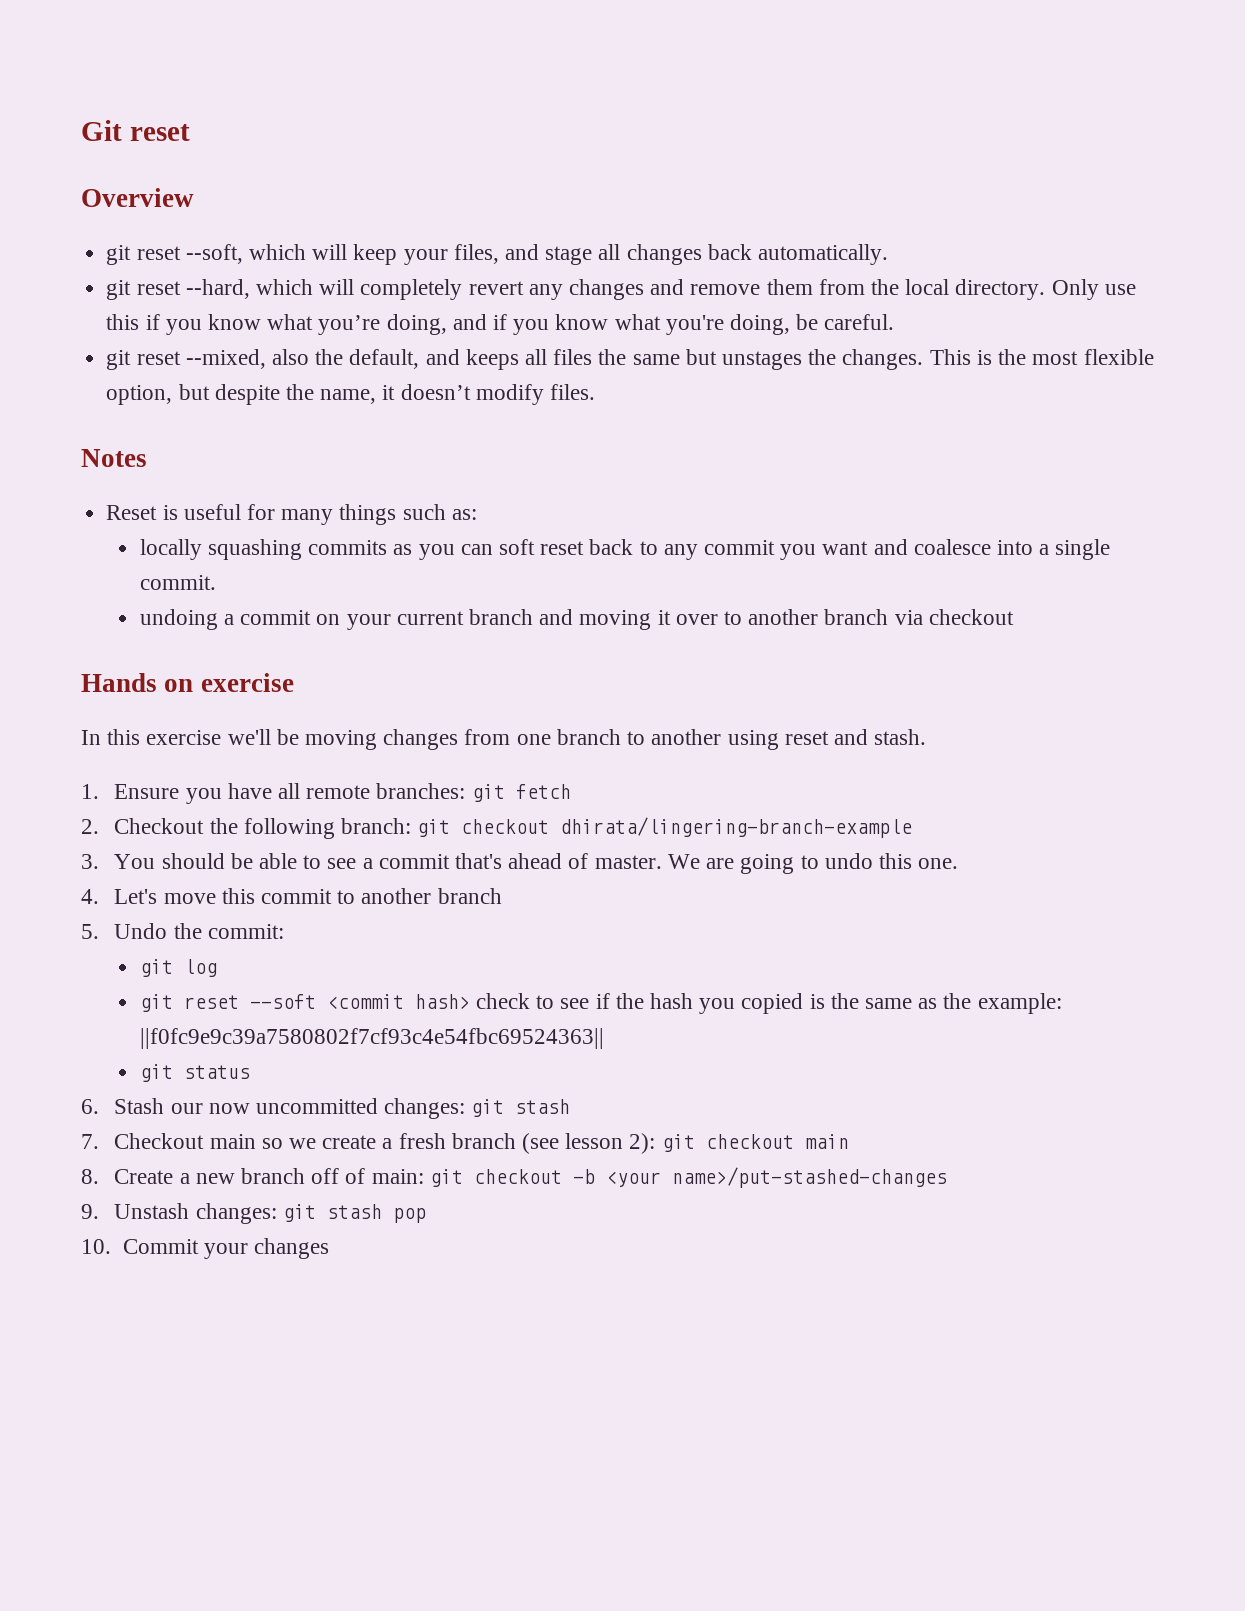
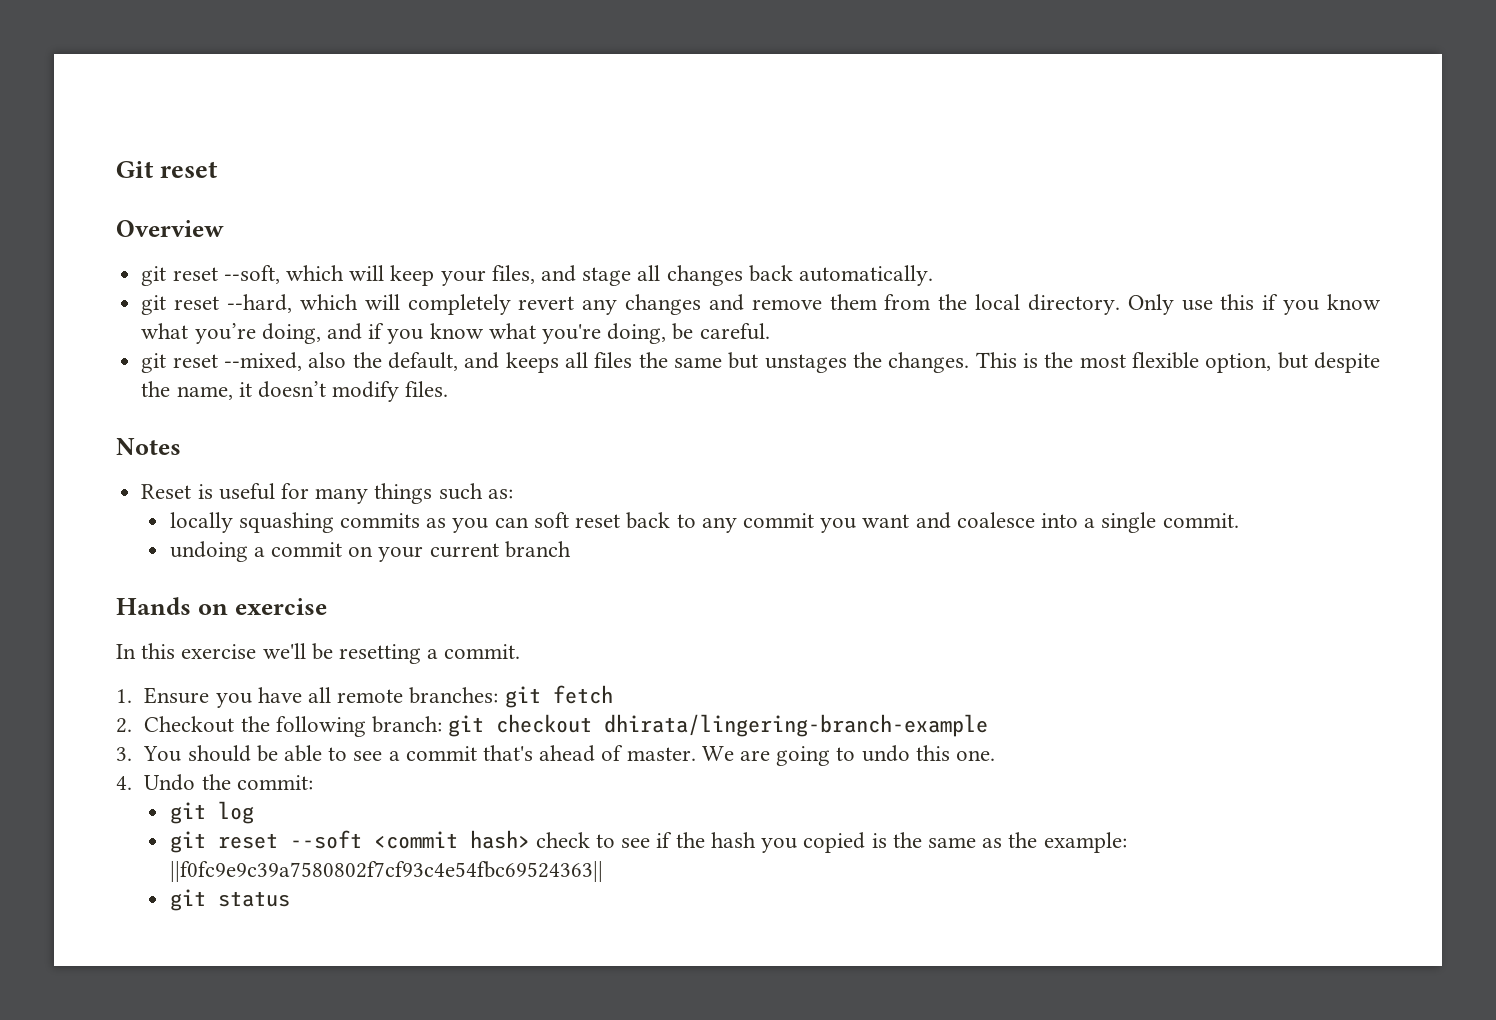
[539,609,1014,630] and moving it over to another branch via checkout -> (571, 549) none
[305,729,927,750] moving changes from one branch to another using reset and stash. -> [339,644,521,664] resetting a commit.
[114,888,502,904] [81,924,99,939] Let's move this commit to another branch // 5. -> (132, 783) none
[81,1098,571,1119] [81,1133,849,1154] [81,1167,947,1188] [81,1203,426,1224] [81,1238,329,1259] // 6. Stash our now uncommitted changes: git stash // 7. Checkout main so we create a fresh branch (see lesson 2): git checkout main // 8. Create a new branch off of main: git checkout -b <your name>/put-stashed-changes // 9. Unstash changes: git stash pop // 10. Commit your changes -> (290, 899) none

